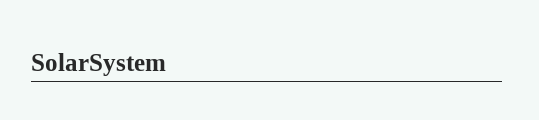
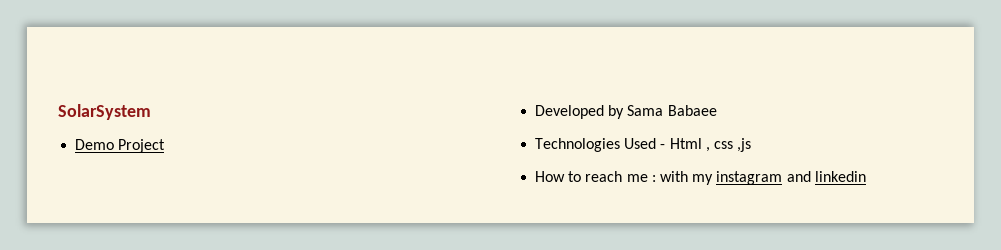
(166, 64) none -> [75,139,166,153] [535,105,717,119] [535,138,752,152] [535,171,866,185] // Demo Project // Developed by Sama Babaee // Technologies Used - Html , css ,js // How to reach me : with my instagram and linkedin

